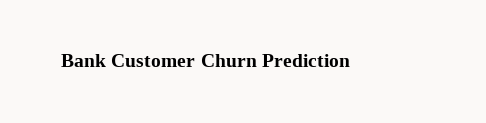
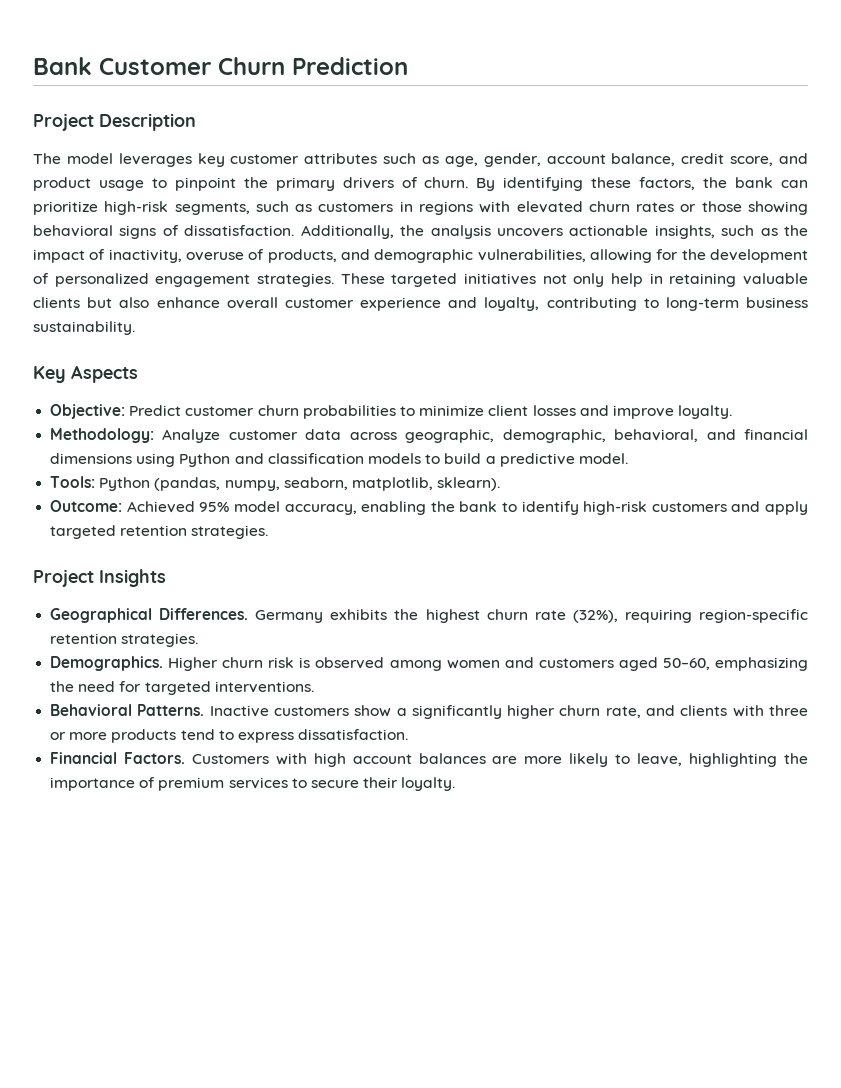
(350, 60) none -> [33,113,196,131] [33,153,808,167] [33,177,808,191] [33,201,809,215] [33,225,808,239] [33,249,809,263] [33,273,808,287] [33,297,808,311] [33,321,135,335] [33,365,138,383] [50,404,733,419] [50,428,809,443] [50,453,628,467] [50,476,501,491] [50,500,808,515] [50,525,269,539] [33,569,166,587] [50,608,809,623] [50,633,199,647] [50,656,808,671] [50,681,314,695] [50,704,809,719] [50,729,409,743] [50,752,809,767] [50,777,456,791] // Project Description // The model leverages key customer attributes such as age, gender, account balance, credit score, and product usage to pinpoint the primary drivers of churn. By identifying these factors, the bank can prioritize high-risk segments, such as customers in regions with elevated churn rates or those showing behavioral signs of dissatisfaction. Additionally, the analysis uncovers actionable insights, such as the impact of inactivity, overuse of products, and demographic vulnerabilities, allowing for the development of personalized engagement strategies. These targeted initiatives not only help in retaining valuable clients but also enhance overall customer experience and loyalty, contributing to long-term business sustainability. // Key Aspects // Objective: Predict customer churn probabilities to minimize client losses and improve loyalty. // Methodology: Analyze customer data across geographic, demographic, behavioral, and financial dimensions using Python and classification models to build a predictive model. // Tools: Python (pandas, numpy, seaborn, matplotlib, sklearn). // Outcome: Achieved 95% model accuracy, enabling the bank to identify high-risk customers and apply targeted retention strategies. // Project Insights // Geographical Differences. Germany exhibits the highest churn rate (32%), requiring region-specific retention strategies. // Demographics. Higher churn risk is observed among women and customers aged 50–60, emphasizing the need for targeted interventions. // Behavioral Patterns. Inactive customers show a significantly higher churn rate, and clients with three or more products tend to express dissatisfaction. // Financial Factors. Customers with high account balances are more likely to leave, highlighting the importance of premium services to secure their loyalty.

